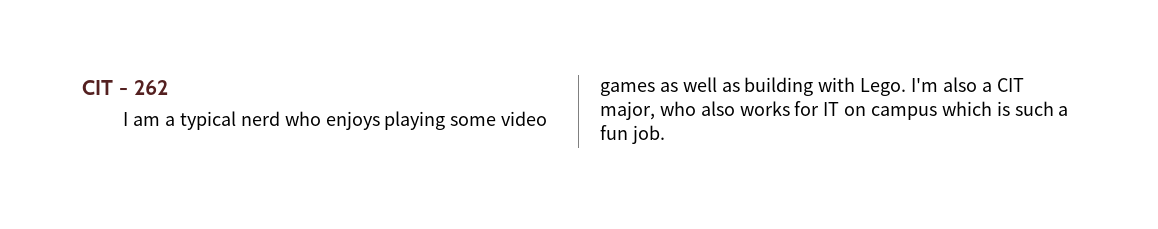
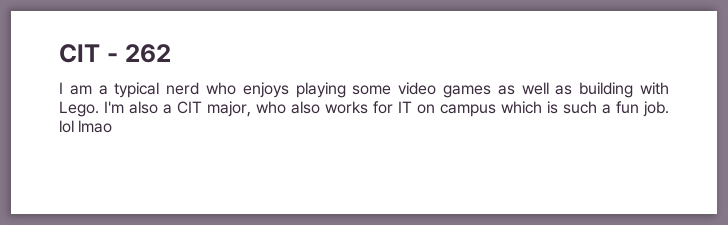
(665, 134) none -> [59,120,113,133] lol lmao

